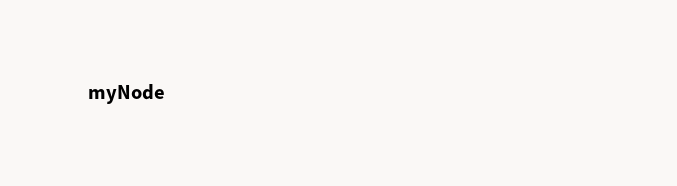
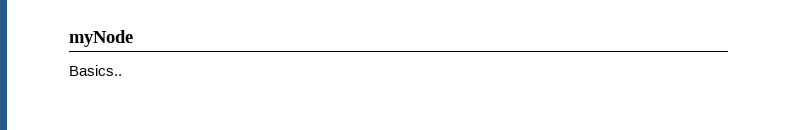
(165, 94) none -> [69,65,122,76] // Basics..

